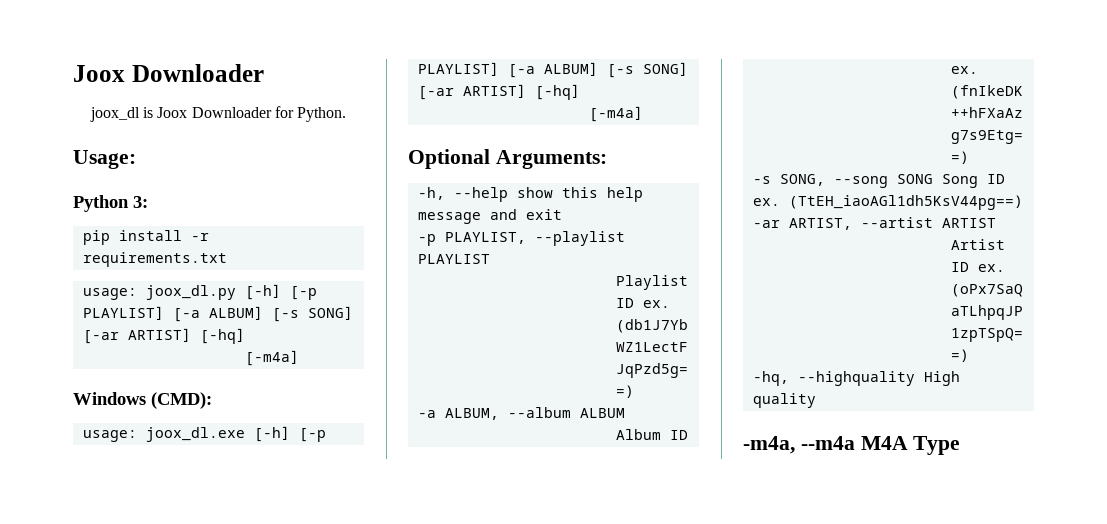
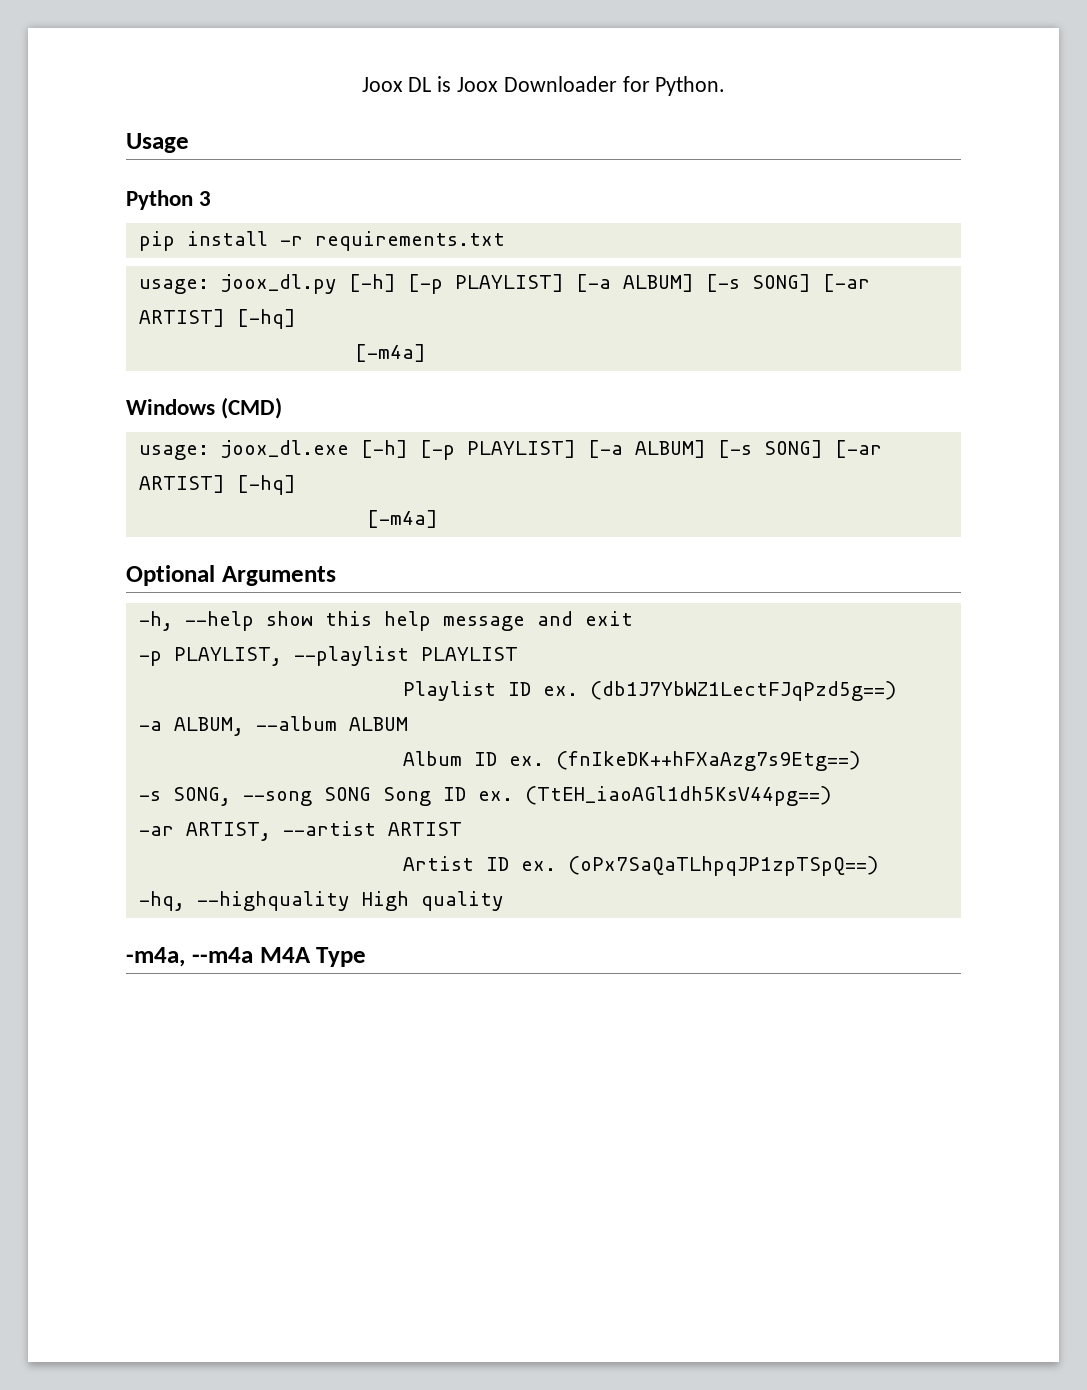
[73,64,264,82] [89,107,140,122] Joox Downloader // joox_dl -> [361,77,432,92] Joox DL
[73,150,136,169] Usage: -> [126,133,189,153] Usage
[133,196,148,208] 3: -> [199,191,212,206] 3
[151,392,212,409] (CMD): -> [221,397,283,419] (CMD)
[495,150,607,169] Arguments: -> [221,566,336,586] Arguments

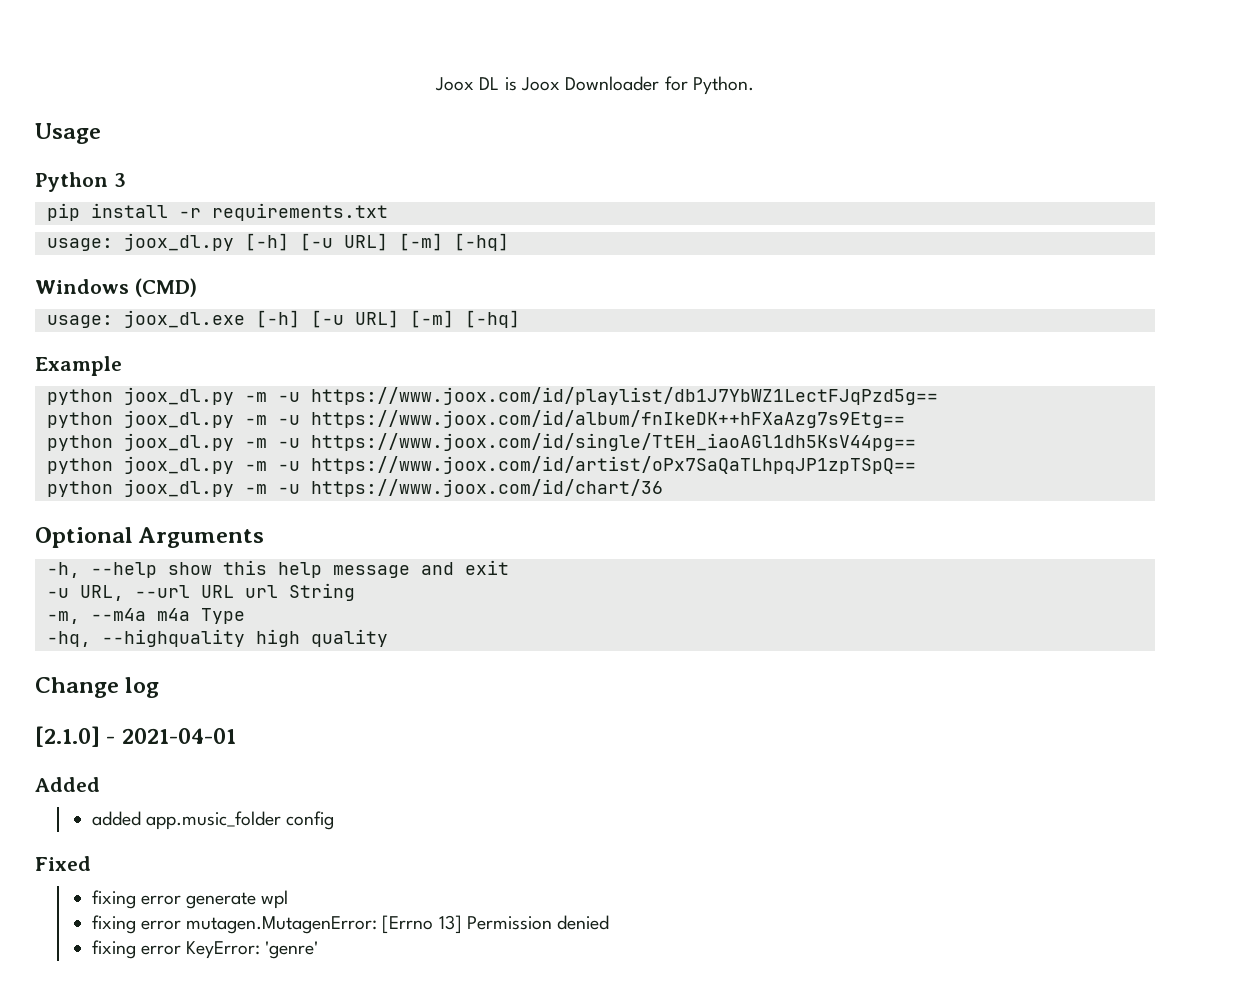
[407,274,870,294] [138,309,296,329] [354,344,426,362] [-p PLAYLIST] [-a ALBUM] [-s SONG] [-ar ARTIST] [-hq] // [-m4a] -> [299,233,509,251] [-u URL] [-m] [-hq]
[419,440,882,460] [138,475,296,495] [366,510,438,528] [-p PLAYLIST] [-a ALBUM] [-s SONG] [-ar ARTIST] [-hq] // [-m4a] -> [310,310,520,328] [35,356,122,376] [46,387,938,405] [46,410,905,428] [46,433,916,451] [46,456,916,474] [46,479,663,497] [-u URL] [-m] [-hq] // Example // python joox_dl.py -m -u https://www.joox.com/id/playlist/db1J7YbWZ1LectFJqPzd5g== // python joox_dl.py -m -u https://www.joox.com/id/album/fnIkeDK++hFXaAzg7s9Etg== // python joox_dl.py -m -u https://www.joox.com/id/single/TtEH_iaoAGl1dh5KsV44pg== // python joox_dl.py -m -u https://www.joox.com/id/artist/oPx7SaQaTLhpqJP1zpTSpQ== // python joox_dl.py -m -u https://www.joox.com/id/chart/36
[138,646,518,666] [402,681,896,701] [138,716,408,736] [402,751,860,771] [138,786,831,806] [138,821,462,841] [402,856,878,876] -p PLAYLIST, --playlist PLAYLIST // Playlist ID ex. (db1J7YbWZ1LectFJqPzd5g==) // -a ALBUM, --album ALBUM // Album ID ex. (fnIkeDK++hFXaAzg7s9Etg==) // -s SONG, --song SONG Song ID ex. (TtEH_iaoAGl1dh5KsV44pg==) // -ar ARTIST, --artist ARTIST // Artist ID ex. (oPx7SaQaTLhpqJP1zpTSpQ==) -> [46,583,355,601] [46,608,245,624] -u URL, --url URL url String // -m, --m4a m4a Type
[361,891,409,911] High -> [255,629,300,647] high
[126,947,367,967] -m4a, --m4a M4A Type -> [35,677,160,698] [35,726,236,747] [35,777,100,792] [91,811,335,830] [35,856,91,871] [91,890,289,909] [91,915,610,934] [91,940,319,959] Change log // [2.1.0] - 2021-04-01 // Added // added app.music_folder config // Fixed // fixing error generate wpl // fixing error mutagen.MutagenError: [Errno 13] Permission denied // fixing error KeyError: 'genre'

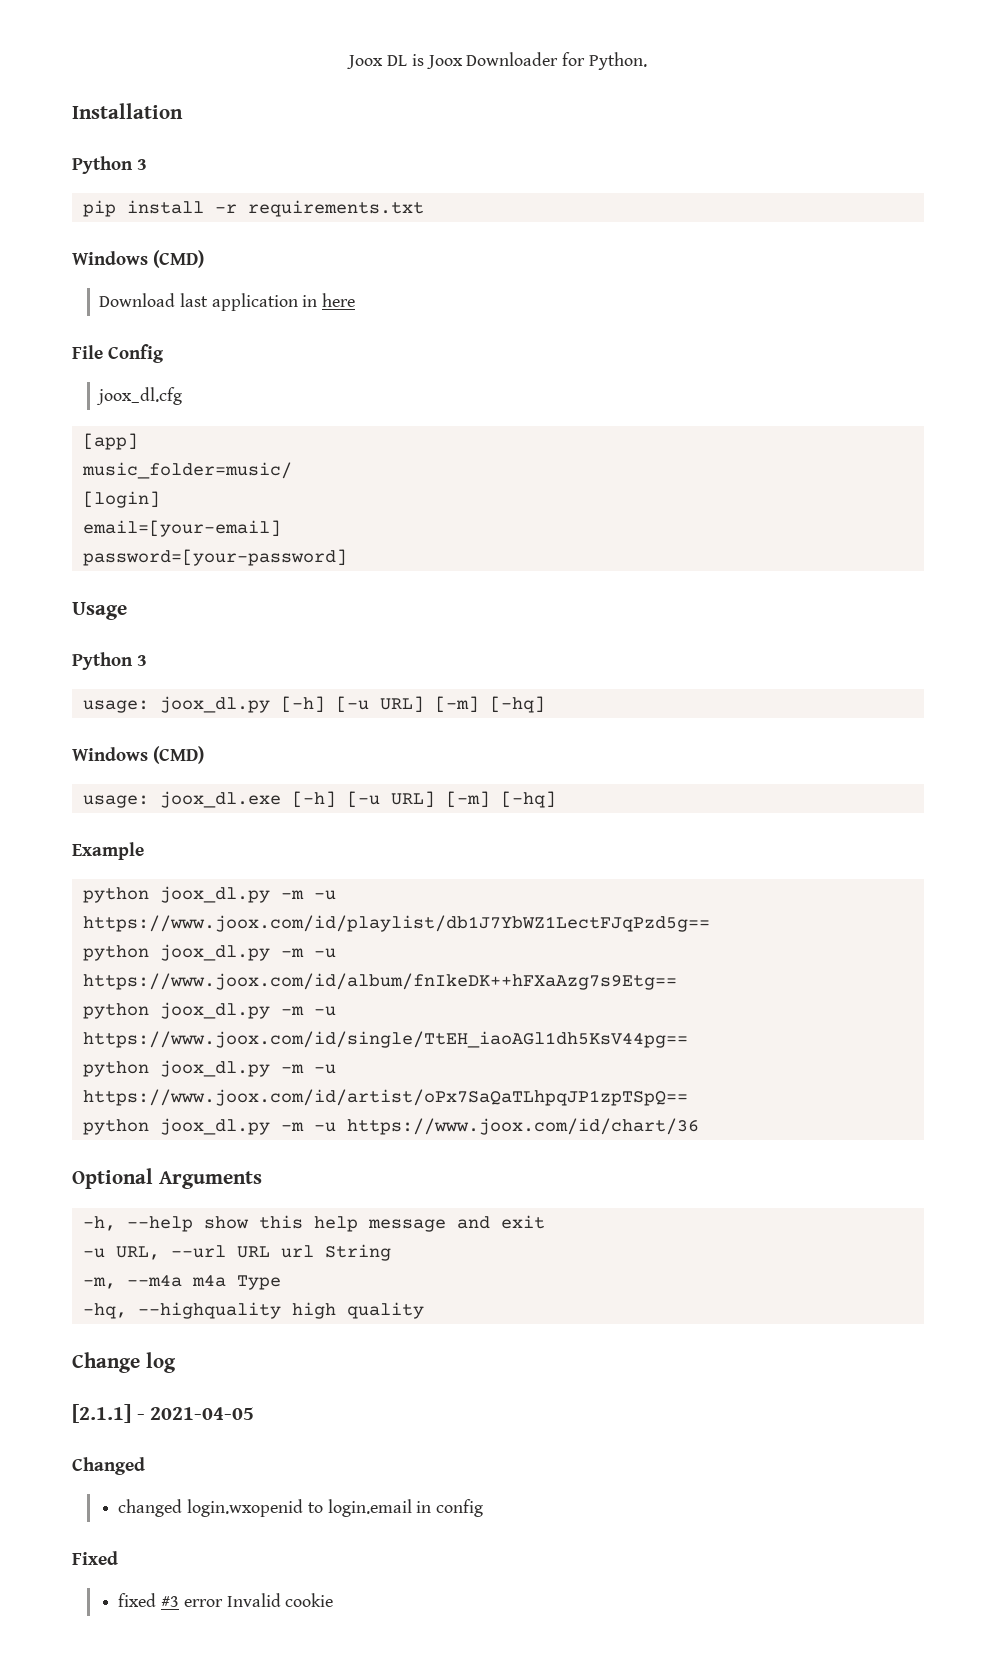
[35,123,101,144] Usage -> [72,103,183,119] Installation
(388, 212) none -> [72,250,205,268] [99,293,356,311] [72,344,165,363] [96,387,183,405] [82,433,138,450] [81,462,292,479] [82,491,160,508] [82,520,281,537] [82,549,347,566] [72,602,127,620] [72,652,148,670] // Windows (CMD) // Download last application in here // File Config // joox_dl.cfg // [app] // music_folder=music/ // [login] // email=[your-email] // password=[your-password] // Usage // Python 3
[35,726,236,747] [35,777,100,792] [91,811,335,830] [35,856,91,871] [91,890,289,909] [91,915,610,934] [91,940,319,959] [2.1.0] - 2021-04-01 // Added // added app.music_folder config // Fixed // fixing error generate wpl // fixing error mutagen.MutagenError: [Errno 13] Permission denied // fixing error KeyError: 'genre' -> [72,1404,255,1423] [72,1457,145,1475] [118,1499,484,1517] [72,1551,118,1565] [118,1593,334,1607] [2.1.1] - 2021-04-05 // Changed // changed login.wxopenid to login.email in config // Fixed // fixed #3 error Invalid cookie

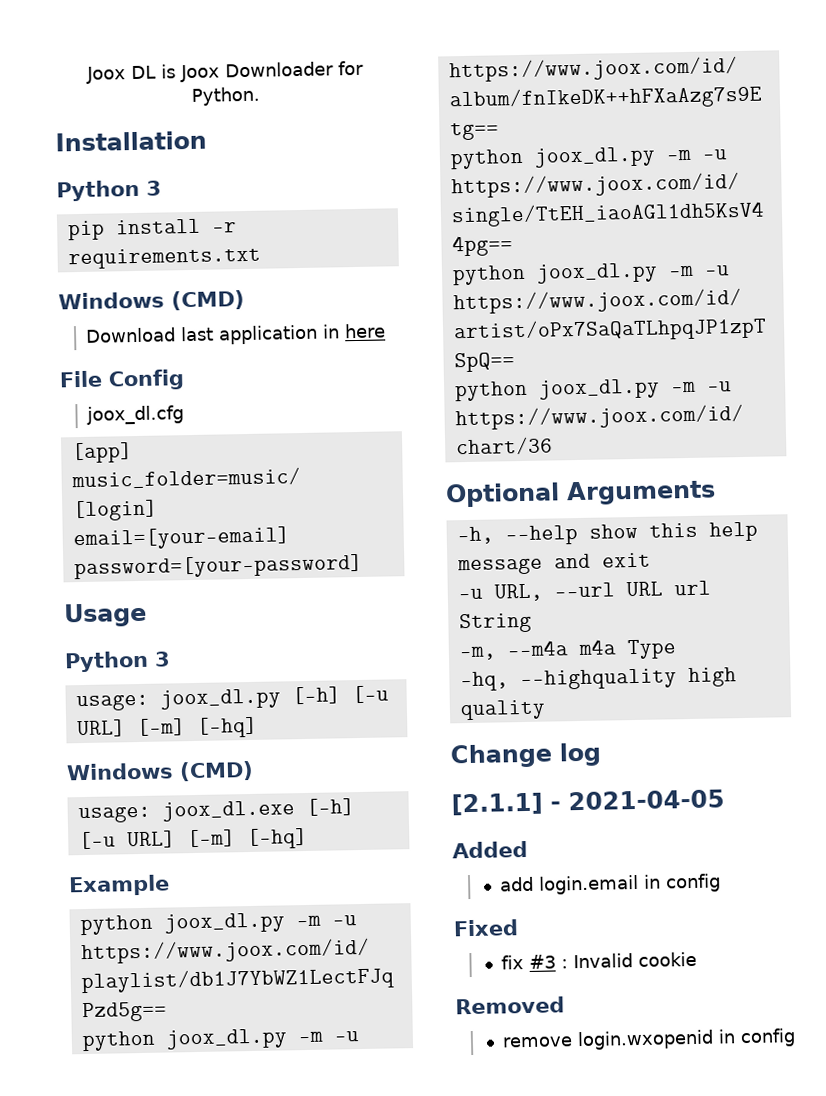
[72,1457,145,1475] [118,1499,323,1517] Changed // changed login.wxopenid to -> [452,840,528,859] [499,876,535,892] Added // add
[118,1593,223,1607] fixed #3 error -> [501,954,569,970] fix #3 :
(334, 1600) none -> [455,996,565,1015] [502,1028,797,1051] // Removed // remove login.wxopenid in config

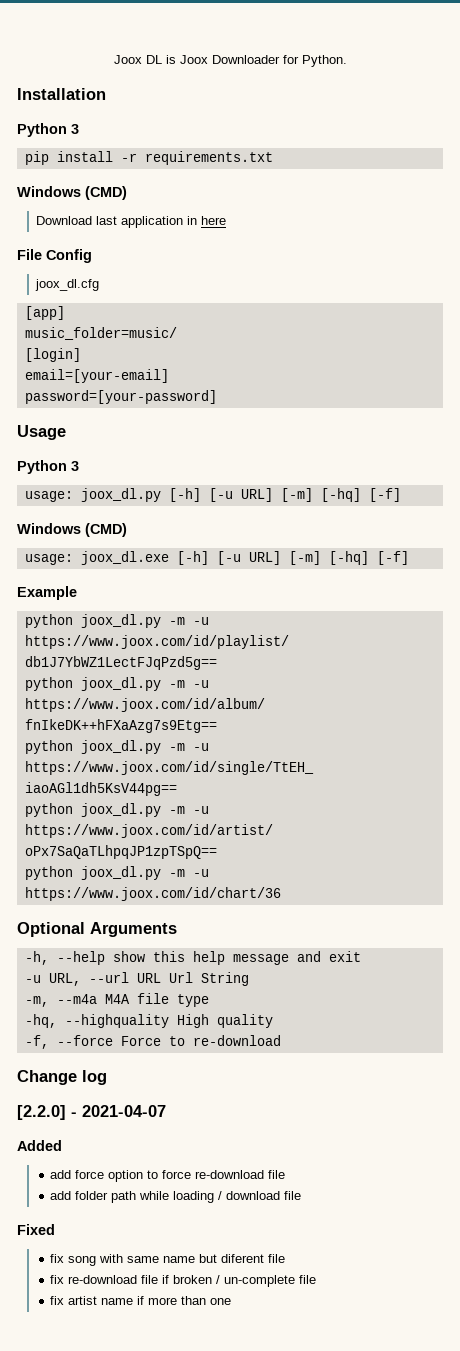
(258, 727) none -> [368,488,401,502] [-f]
(308, 838) none -> [376,551,409,565] [-f]
[673,580,711,596] url -> [168,972,193,983] Url
[577,639,677,660] m4a Type -> [104,993,209,1007] M4A file type
[687,667,737,688] high -> [176,1014,209,1028] High
(546, 710) none -> [24,1035,281,1049] // -f, --force Force to re-download
[451,789,725,816] [2.1.1] - 2021-04-05 -> [17,1105,166,1120] [2.2.0] - 2021-04-07
[538,873,722,895] [453,919,519,937] [501,951,698,970] [455,996,565,1015] [502,1028,797,1051] login.email in config // Fixed // fix #3 : Invalid cookie // Removed // remove login.wxopenid in config -> [75,1170,286,1182] [50,1191,302,1203] [17,1224,55,1235] [50,1254,286,1266] [50,1275,317,1287] [50,1296,232,1305] force option to force re-download file // add folder path while loading / download file // Fixed // fix song with same name but diferent file // fix re-download file if broken / un-complete file // fix artist name if more than one

